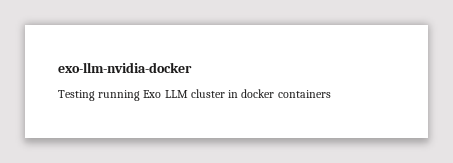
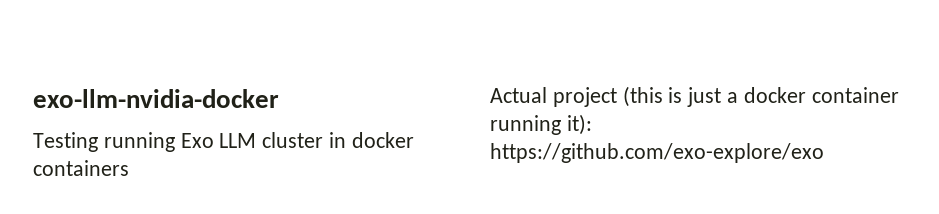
(331, 94) none -> [490,86,899,107] [490,114,592,135] [490,143,824,163] // Actual project (this is just a docker container running it): https://github.com/exo-explore/exo

